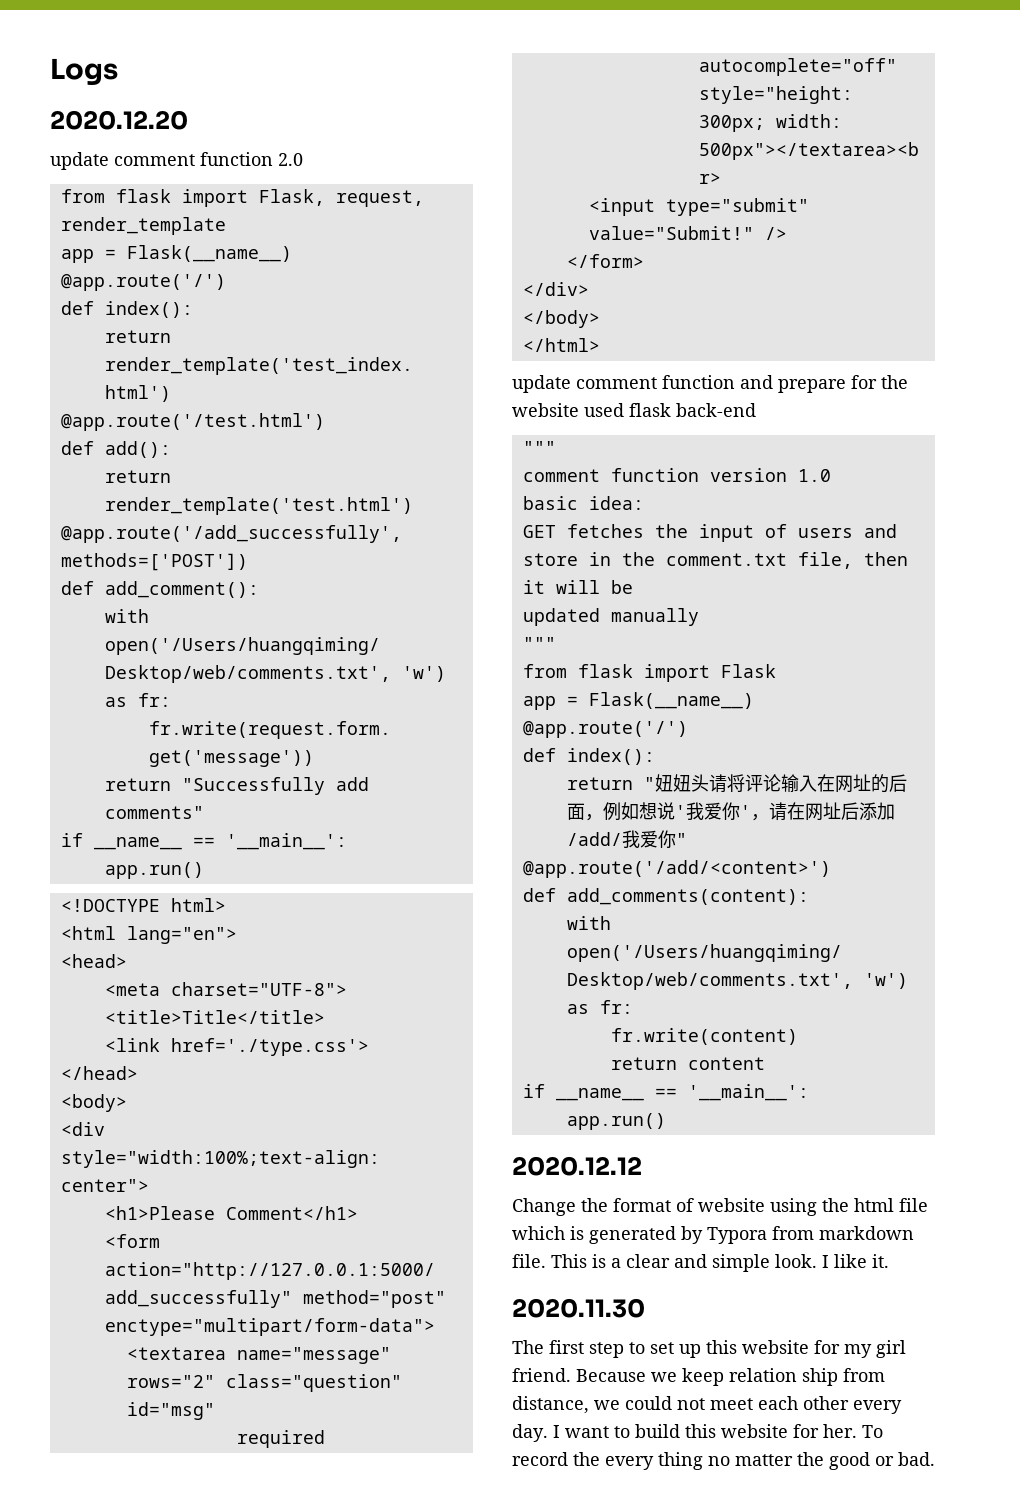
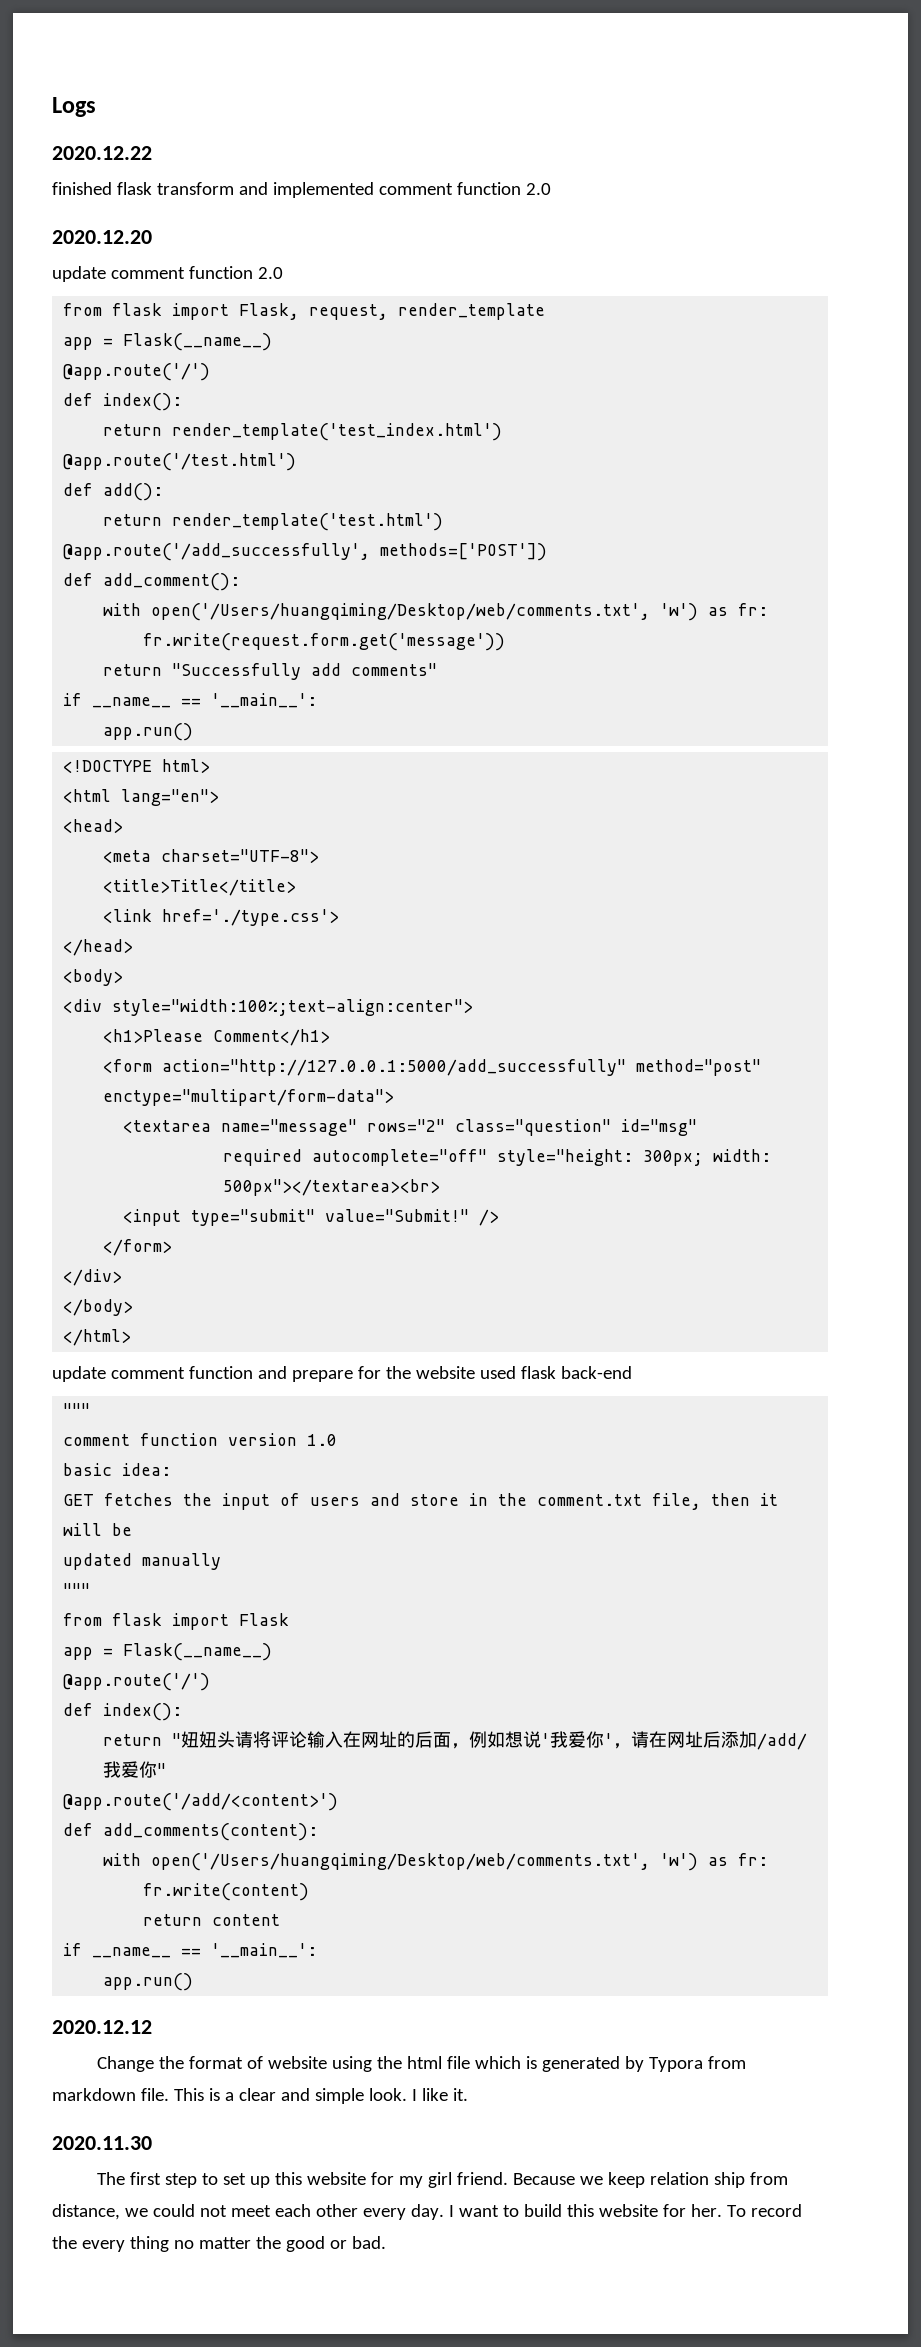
(118, 71) none -> [52,146,152,160] [52,182,551,198] // 2020.12.22 // finished flask transform and implemented comment function 2.0

